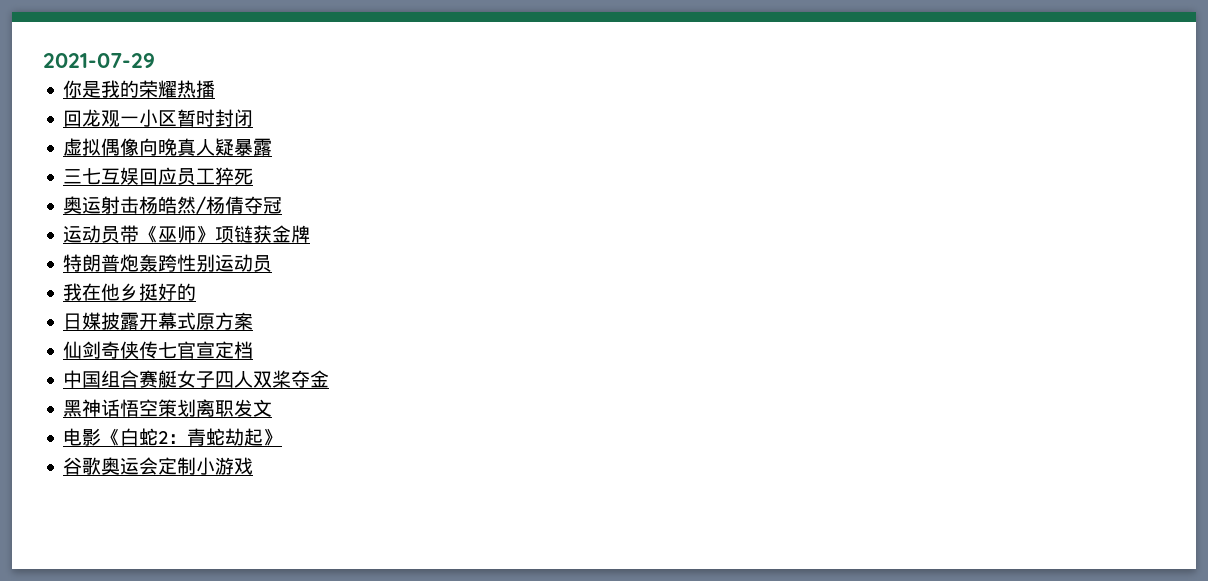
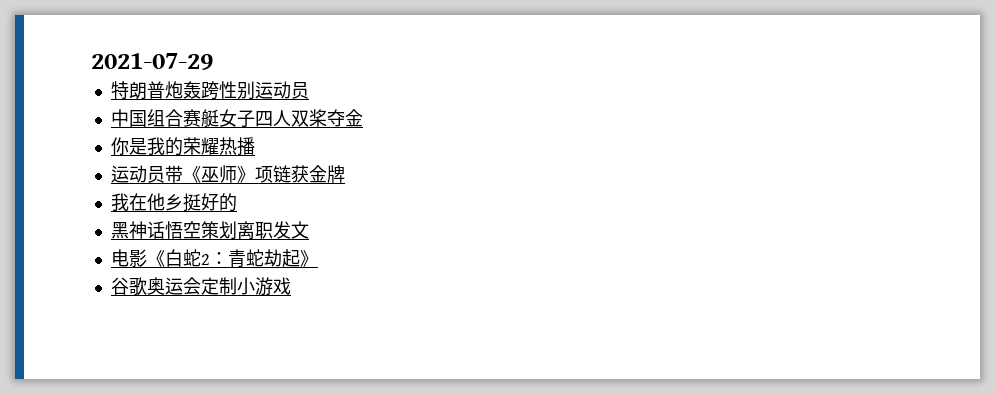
[63,80,216,98] [63,109,254,127] [63,138,273,156] [63,167,254,185] [63,196,283,214] 你是我的荣耀热播 // 回龙观一小区暂时封闭 // 虚拟偶像向晚真人疑暴露 // 三七互娱回应员工猝死 // 奥运射击杨皓然/杨倩夺冠 -> [110,81,309,100] [110,109,363,128] [110,137,255,156] 特朗普炮轰跨性别运动员 // 中国组合赛艇女子四人双桨夺金 // 你是我的荣耀热播
[63,254,273,272] [63,283,197,301] [63,312,254,330] [63,341,254,359] [63,370,330,388] 特朗普炮轰跨性别运动员 // 我在他乡挺好的 // 日媒披露开幕式原方案 // 仙剑奇侠传七官宣定档 // 中国组合赛艇女子四人双桨夺金 -> [110,193,237,212] 我在他乡挺好的

